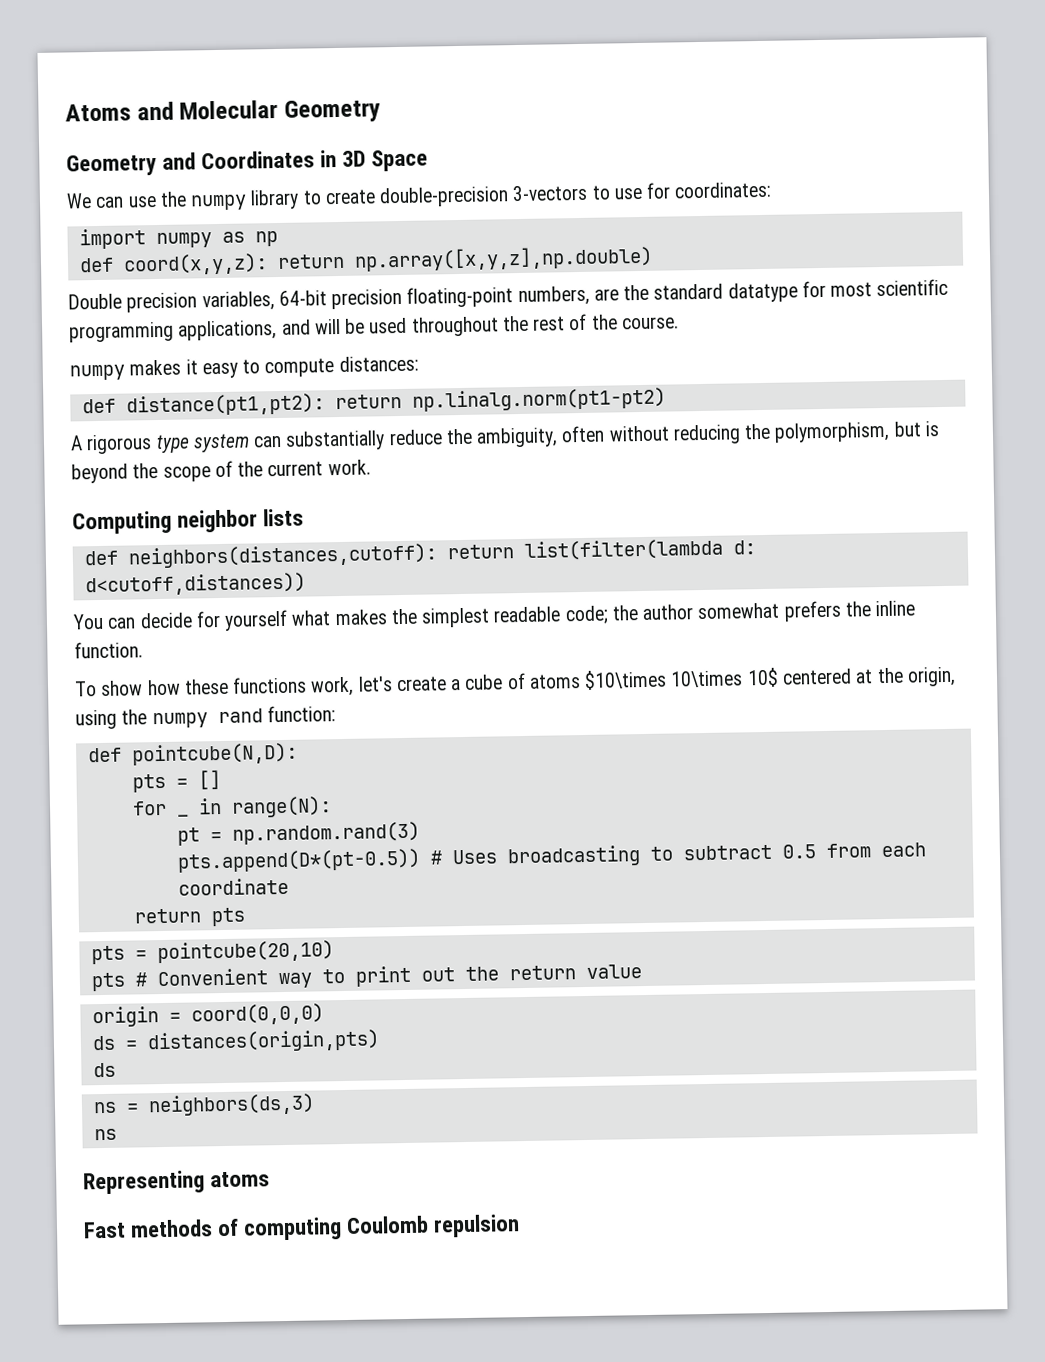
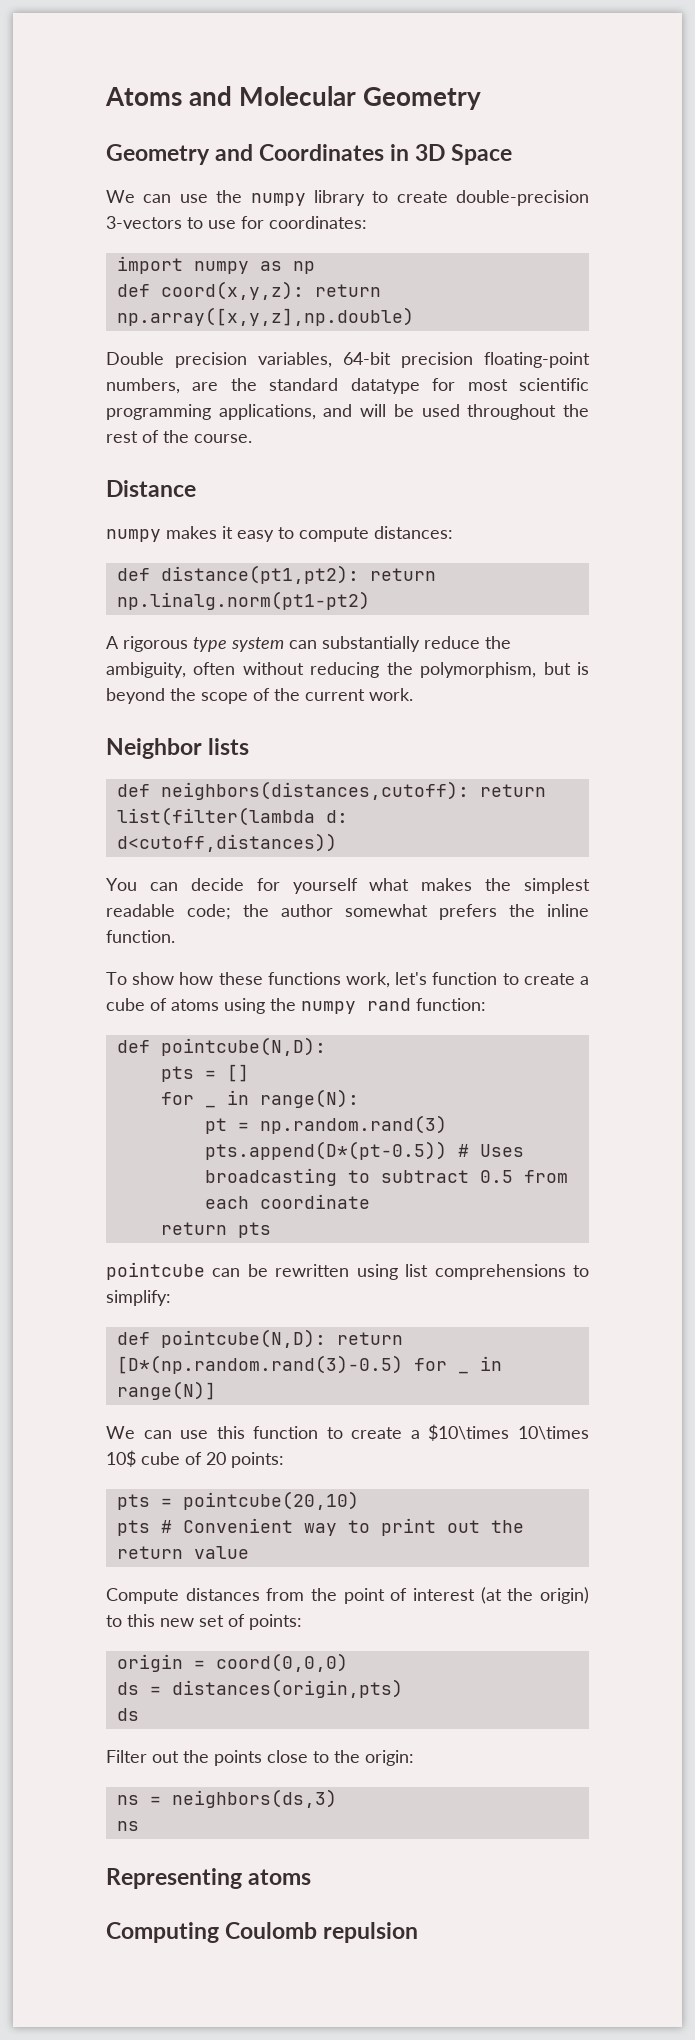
(679, 323) none -> [106,480,196,497] // Distance
[72,509,259,535] Computing neighbor -> [106,738,202,759] Neighbor
(393, 684) none -> [432,972,519,985] function to
[584,666,956,690] $10\times 10\times 10$ centered at the origin, -> (219, 1005) none
(246, 917) none -> [106,1262,589,1280] [106,1290,171,1306] [116,1329,403,1348] [116,1355,447,1374] [457,1371,469,1374] [479,1356,502,1371] [116,1381,216,1400] [106,1424,589,1441] [106,1450,284,1468] // pointcube can be rewritten using list comprehensions to simplify: // def pointcube(N,D): return [D*(np.random.rand(3)-0.5) for _ in range(N)] // We can use this function to create a $10\times 10\times 10$ cube of 20 points:
(642, 971) none -> [106,1587,589,1604] [106,1614,302,1630] // Compute distances from the point of interest (at the origin) to this new set of points:
(116, 1070) none -> [106,1750,414,1766] // Filter out the points close to the origin:
[83,1217,343,1241] Fast methods of computing -> [106,1922,219,1943] Computing

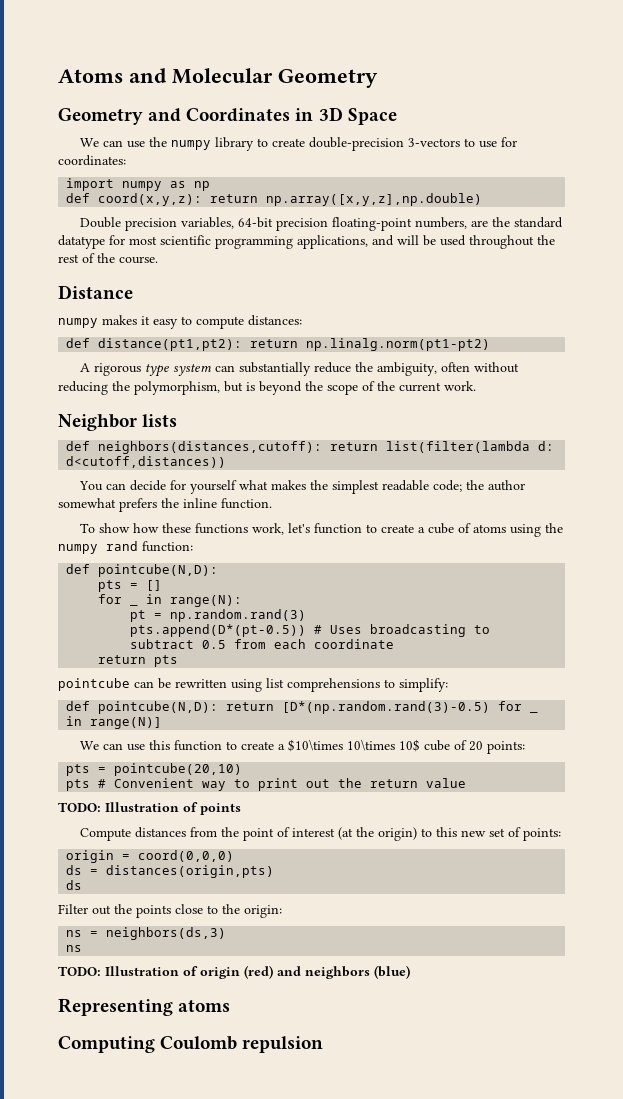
(249, 1552) none -> [58,802,241,815] // TODO: Illustration of points
(139, 1826) none -> [58,965,410,979] // TODO: Illustration of origin (red) and neighbors (blue)

